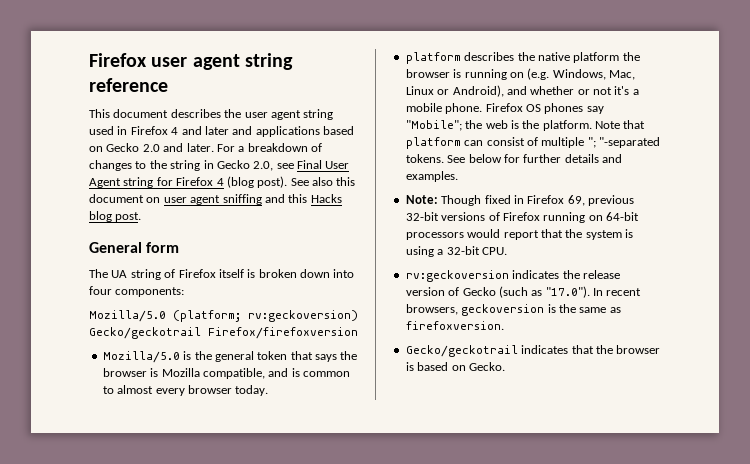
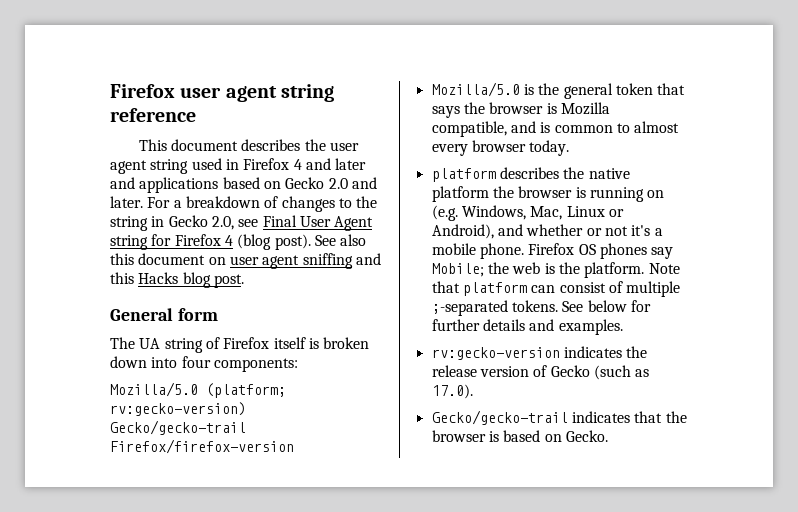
[248,310,358,322] [89,327,358,339] rv:geckoversion) Gecko/geckotrail Firefox/firefoxversion -> [110,402,246,416] [110,420,246,435] [110,439,294,454] rv:gecko-version) Gecko/gecko-trail Firefox/firefox-version
[405,120,462,131] "Mobile"; -> [431,263,484,277] Mobile;
[587,137,660,148] "; "-separated -> [431,300,508,316] ;-separated
[405,195,634,206] [405,212,639,223] [405,229,633,240] [405,246,507,257] [405,270,509,282] Note: Though fixed in Firefox 69, previous 32-bit versions of Firefox running on 64-bit processors would report that the system is using a 32-bit CPU. // rv:geckoversion -> [431,347,560,360] rv:gecko-version
[545,286,642,298] [405,304,621,316] [405,321,504,330] [405,345,518,357] "17.0"). In recent browsers, geckoversion is the same as firefoxversion. // Gecko/geckotrail -> [431,384,473,399] [431,410,568,425] 17.0). // Gecko/gecko-trail

